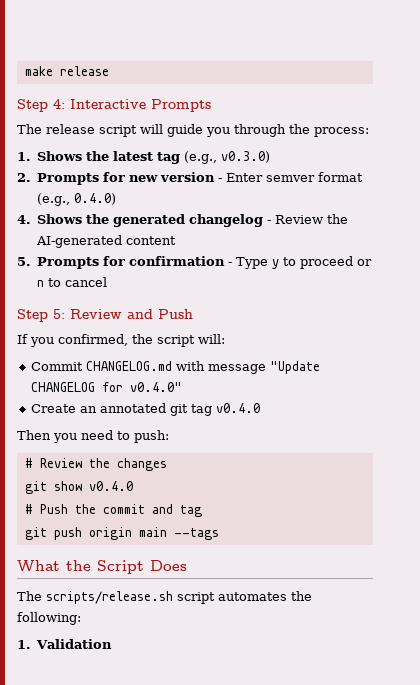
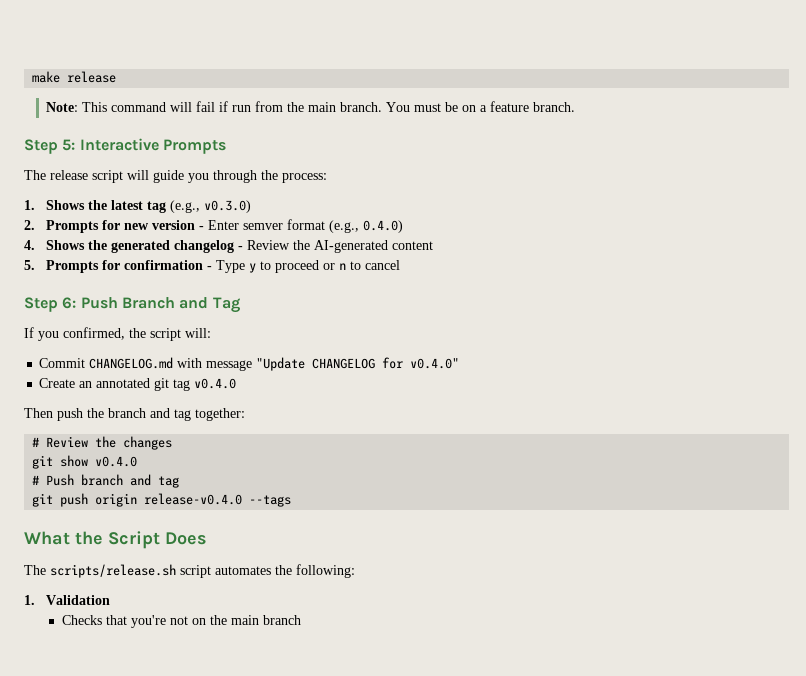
[17,99,65,112] // Step 4: -> [46,101,576,112] [24,139,76,154] // Note: This command will fail if run from the main branch. You must be on a feature branch. // Step 5:
[53,309,193,319] 5: Review and Push -> [62,297,240,313] 6: Push Branch and Tag
[53,430,169,443] you need to push: -> [57,408,245,421] push the branch and tag together:
[74,504,145,514] the commit -> [81,474,124,486] branch
[138,527,167,537] main -> [144,493,243,505] release-v0.4.0
(113, 644) none -> [61,615,301,628] // Checks that you're not on the main branch

